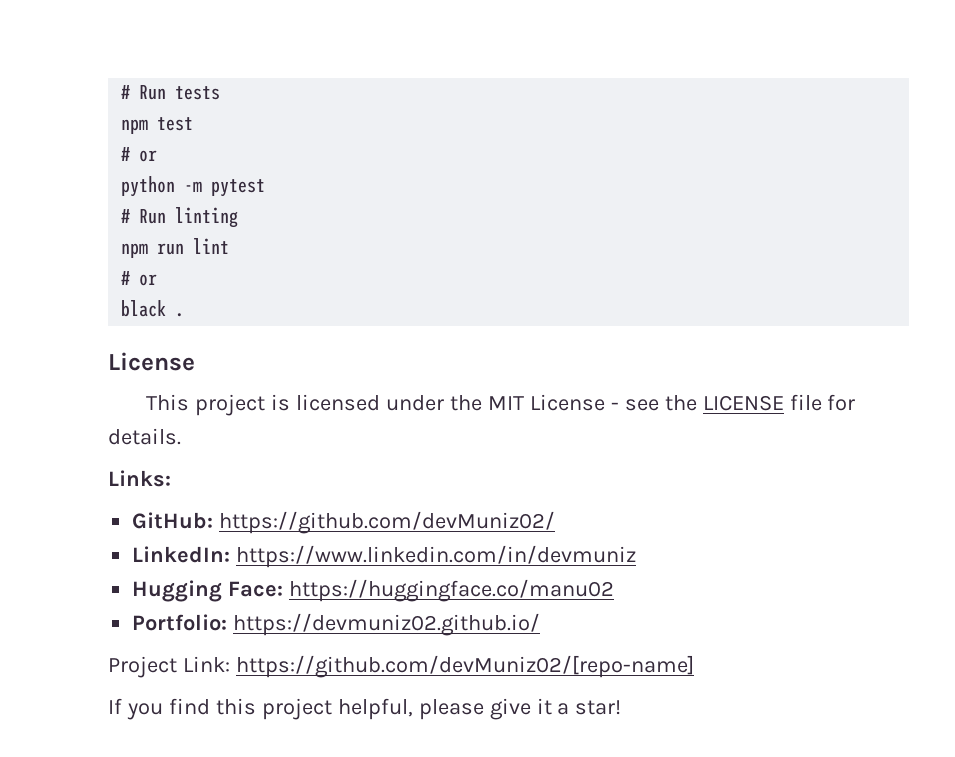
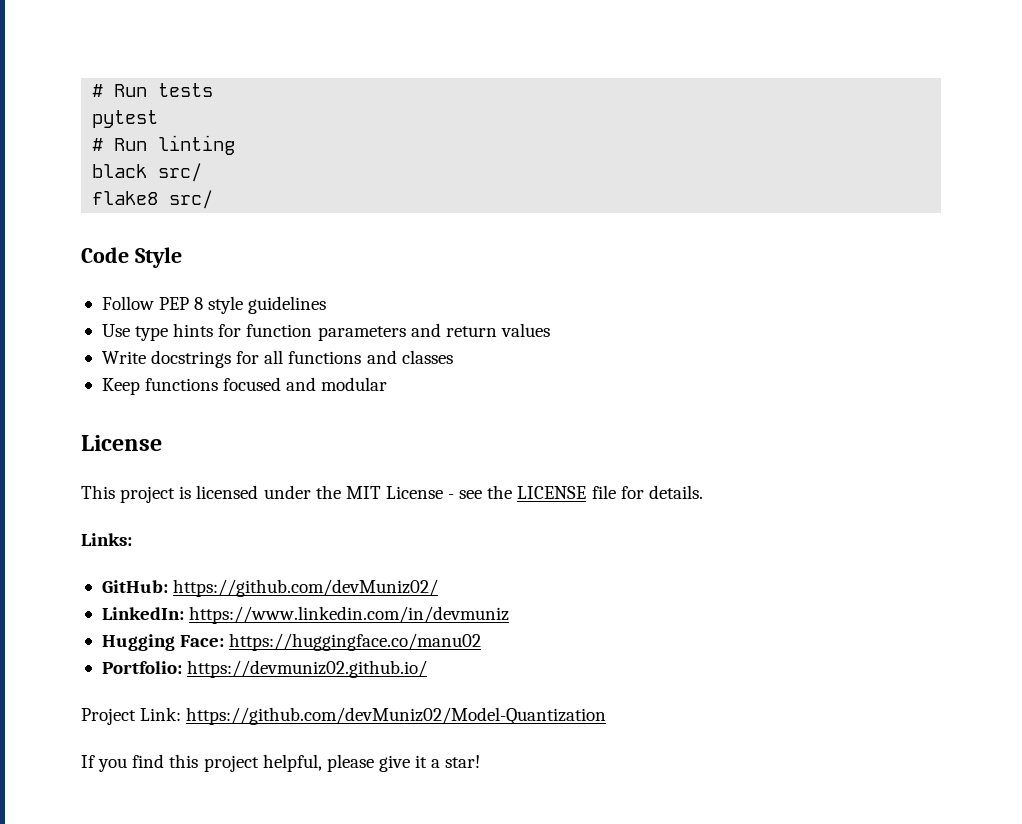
[121,117,194,134] [121,147,158,162] [121,176,266,197] [121,207,239,228] [121,238,230,258] [121,271,158,286] [121,300,185,317] npm test // # or // python -m pytest // # Run linting // npm run lint // # or // black . -> [92,110,159,128] [92,135,236,155] [92,163,203,182] [92,190,214,209] [81,247,182,268] [101,296,327,314] [101,323,550,341] [101,350,453,368] [101,377,388,395] pytest // # Run linting // black src/ // flake8 src/ // Code Style // Follow PEP 8 style guidelines // Use type hints for function parameters and return values // Write docstrings for all functions and classes // Keep functions focused and modular
[235,655,694,678] https://github.com/devMuniz02/[repo-name] -> [186,707,607,725] https://github.com/devMuniz02/Model-Quantization

